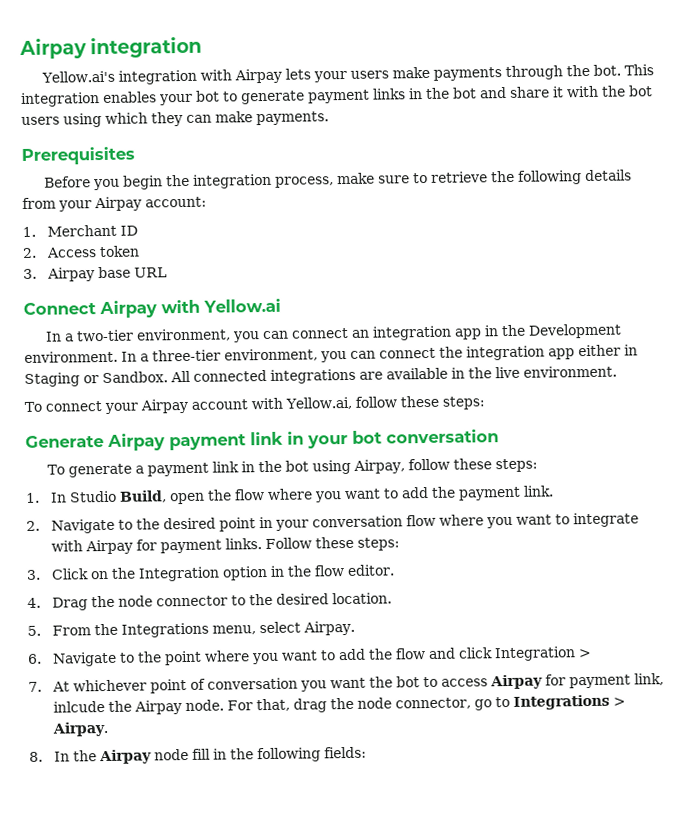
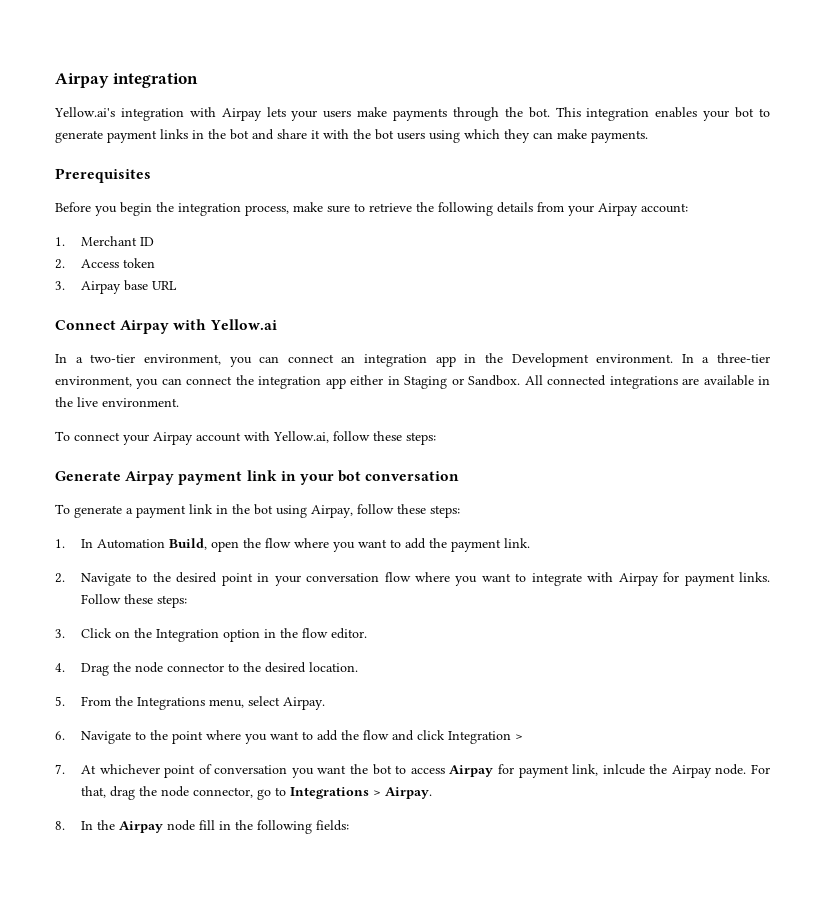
[69,490,118,503] Studio -> [97,539,166,549] Automation

